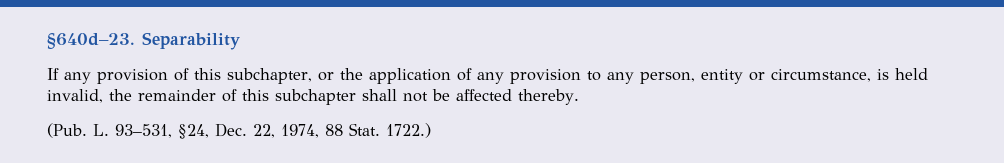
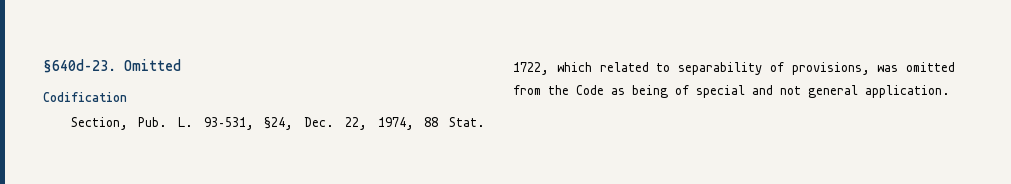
[142,32,240,50] [47,68,928,84] [47,89,579,105] [47,123,87,138] Separability // If any provision of this subchapter, or the application of any provision to any person, entity or circumstance, is held invalid, the remainder of this subchapter shall not be affected thereby. // (Pub. -> [124,59,181,71] [43,92,127,102] [70,117,168,130] Omitted // Codification // Section, Pub.
[386,123,431,138] 1722.) -> [513,62,955,75] [513,85,950,98] 1722, which related to separability of provisions, was omitted from the Code as being of special and not general application.

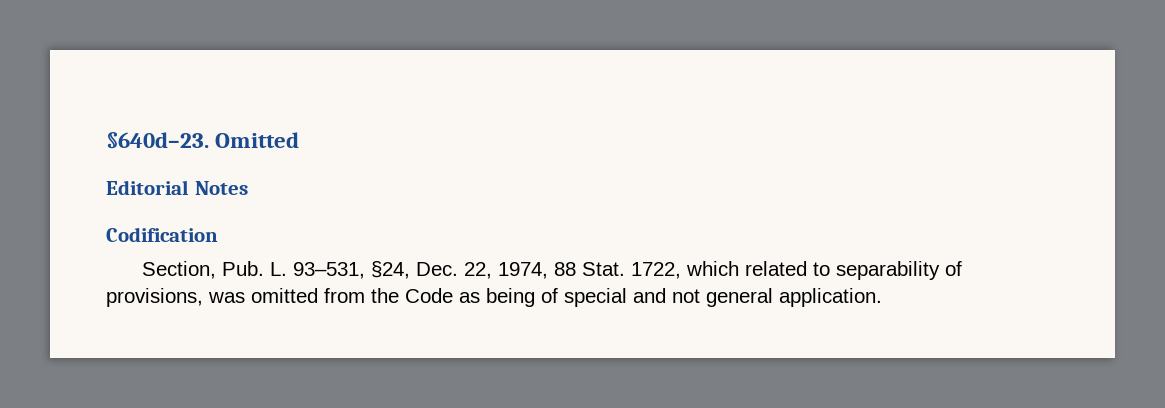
(181, 65) none -> [106,180,248,195] // Editorial Notes

